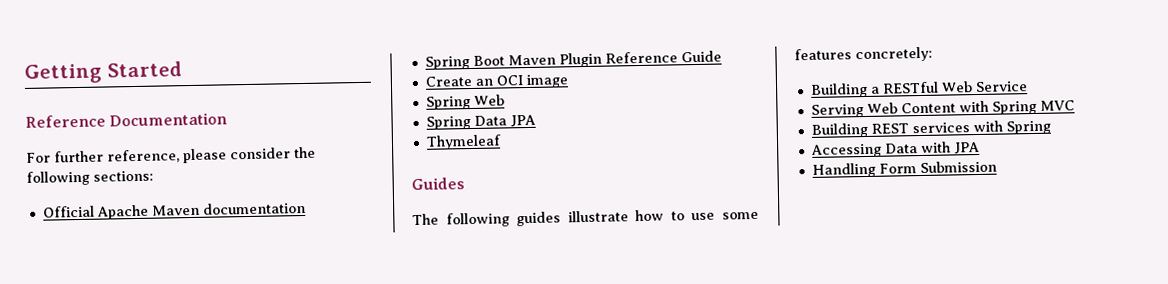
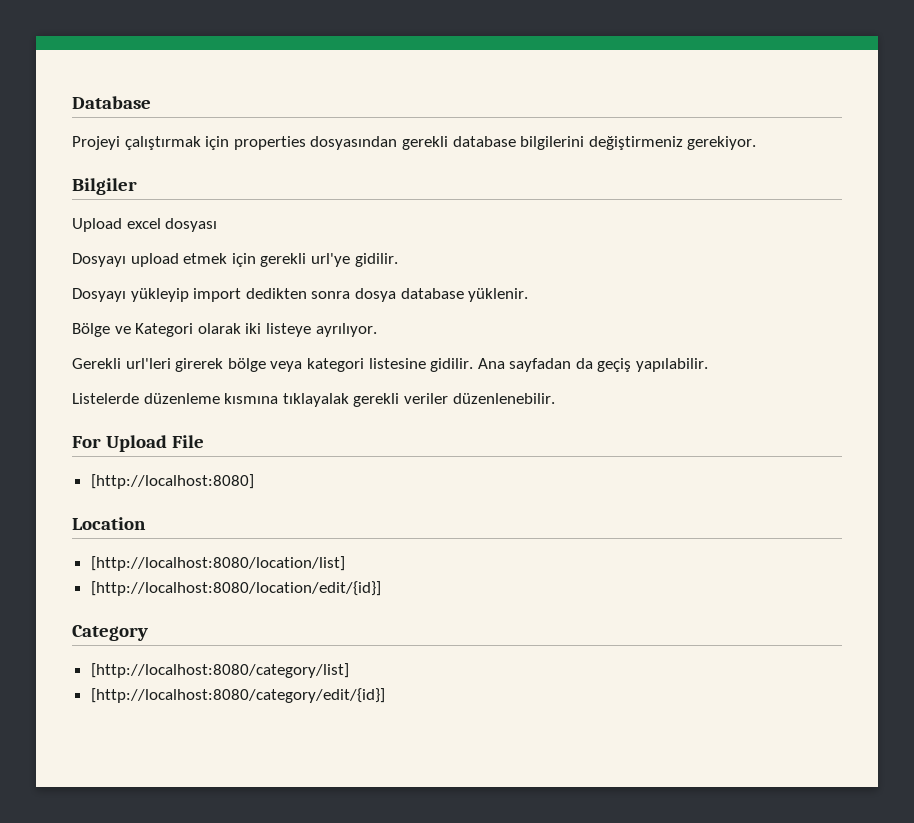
[24,61,182,84] [25,112,229,128] [26,146,316,164] [26,170,154,186] [42,201,306,220] [424,50,722,70] [424,74,569,89] [425,94,505,110] [425,114,536,130] [425,134,502,150] [411,177,465,191] [412,209,759,228] [794,46,933,63] [810,81,1028,98] [810,100,1075,118] [810,120,1051,138] [810,141,980,158] [811,160,997,178] Getting Started // Reference Documentation // For further reference, please consider the following sections: // Official Apache Maven documentation // Spring Boot Maven Plugin Reference Guide // Create an OCI image // Spring Web // Spring Data JPA // Thymeleaf // Guides // The following guides illustrate how to use some features concretely: // Building a RESTful Web Service // Serving Web Content with Spring MVC // Building REST services with Spring // Accessing Data with JPA // Handling Form Submission -> [72,96,151,109] [72,136,757,150] [72,178,137,195] [72,218,218,232] [72,253,398,267] [72,288,529,302] [72,323,377,337] [72,358,709,372] [72,393,555,407] [72,435,205,452] [90,474,254,489] [72,517,146,530] [90,556,345,571] [90,581,381,596] [72,625,148,641] [90,663,349,678] [90,688,385,703] Database // Projeyi çalıştırmak için properties dosyasından gerekli database bilgilerini değiştirmeniz gerekiyor. // Bilgiler // Upload excel dosyası // Dosyayı upload etmek için gerekli url'ye gidilir. // Dosyayı yükleyip import dedikten sonra dosya database yüklenir. // Bölge ve Kategori olarak iki listeye ayrılıyor. // Gerekli url'leri girerek bölge veya kategori listesine gidilir. Ana sayfadan da geçiş yapılabilir. // Listelerde düzenleme kısmına tıklayalak gerekli veriler düzenlenebilir. // For Upload File // [http://localhost:8080] // Location // [http://localhost:8080/location/list] // [http://localhost:8080/location/edit/{id}] // Category // [http://localhost:8080/category/list] // [http://localhost:8080/category/edit/{id}]

